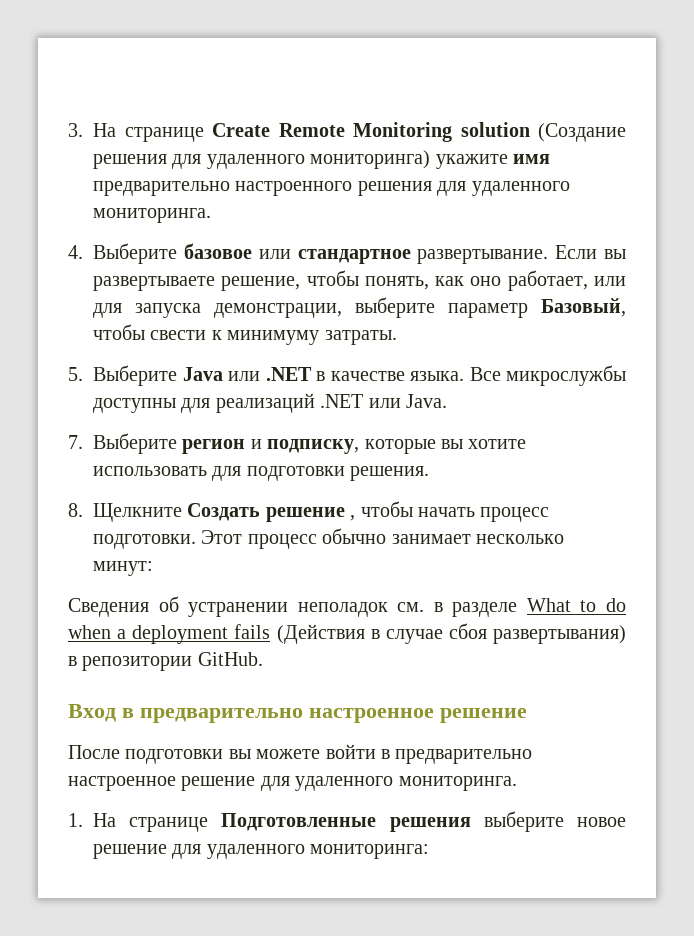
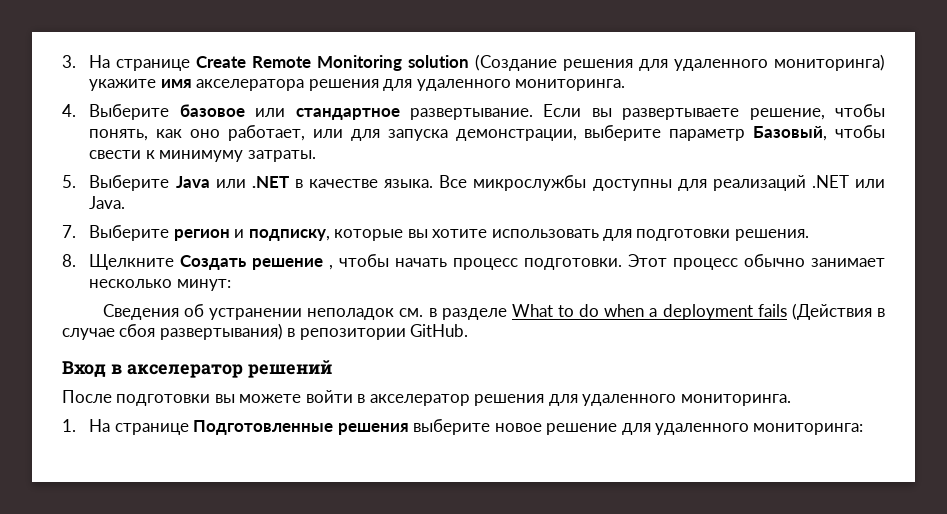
[93,181,353,196] предварительно настроенного -> [196,79,305,91] акселератора
[140,708,527,723] предварительно настроенное решение -> [126,360,332,378] акселератор решений
[395,749,533,764] [68,776,256,791] предварительно настроенное решение -> [369,394,545,406] акселератор решения

